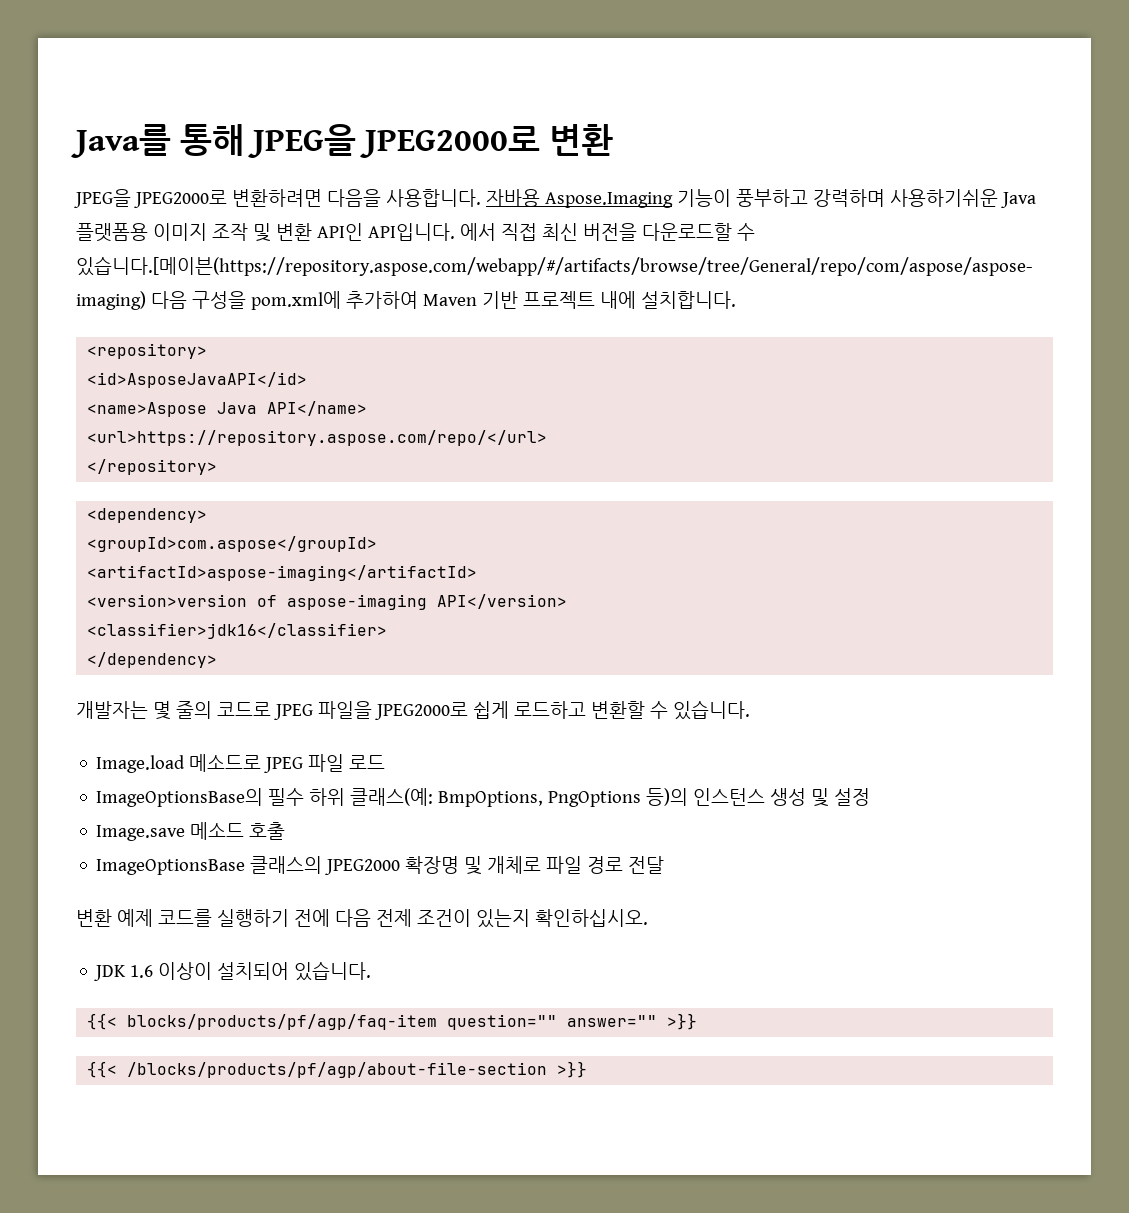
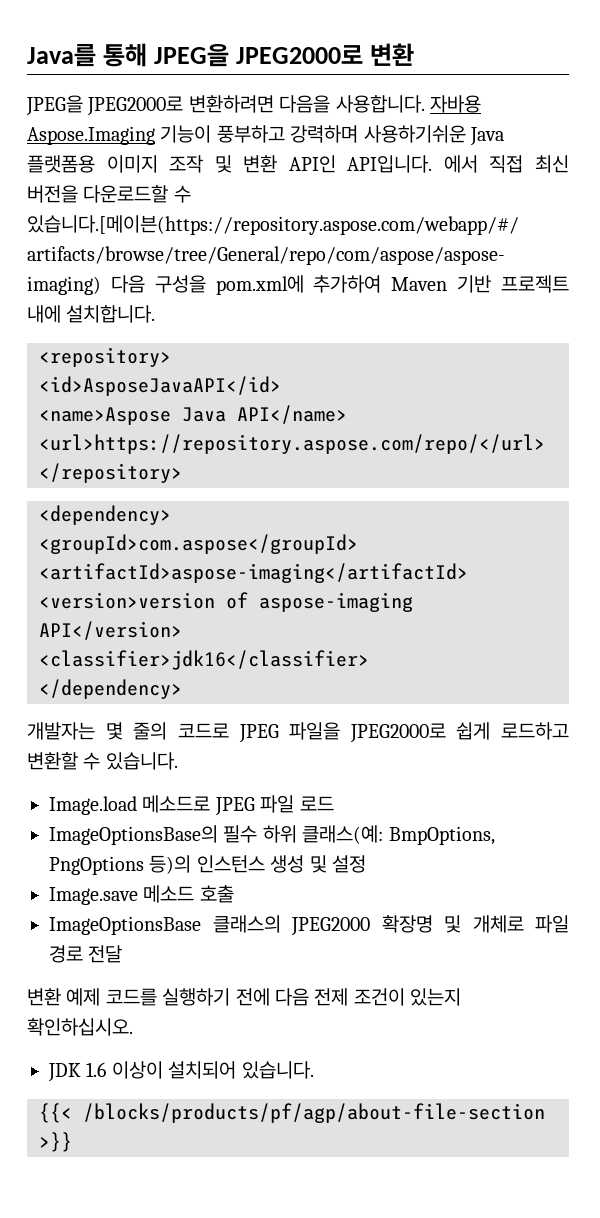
[87,1013,698,1030] // {{< blocks/products/pf/agp/faq-item question="" answer="" >}} -> (314, 1070) none

